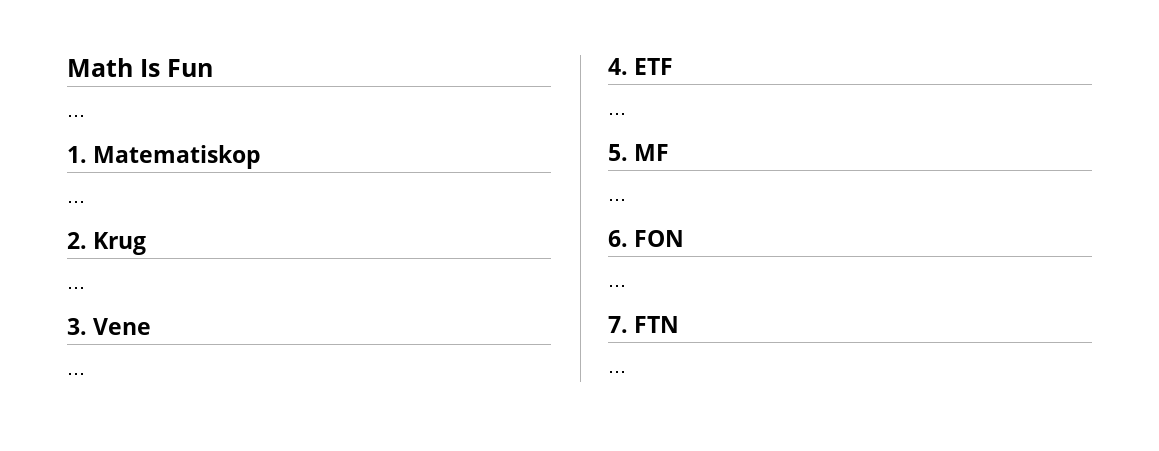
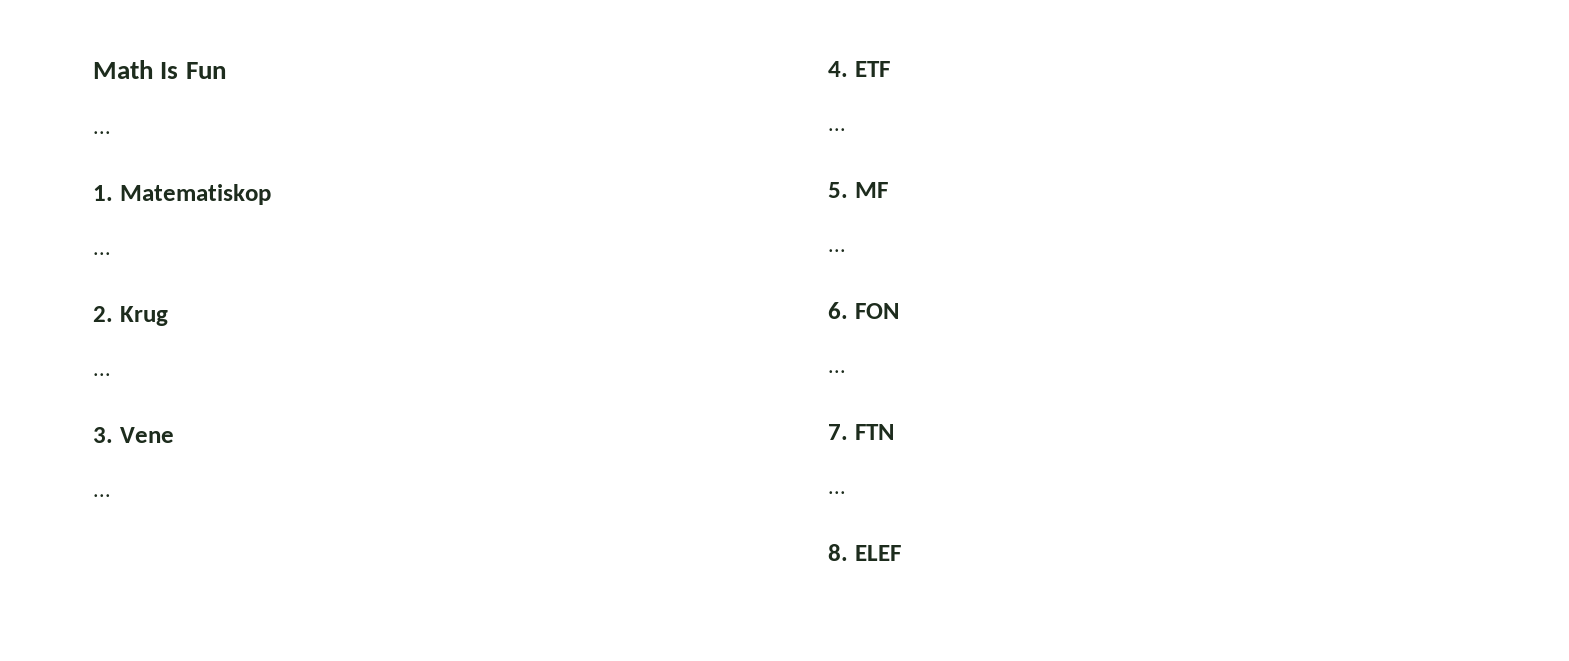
(626, 372) none -> [828,544,901,561] // 8. ELEF

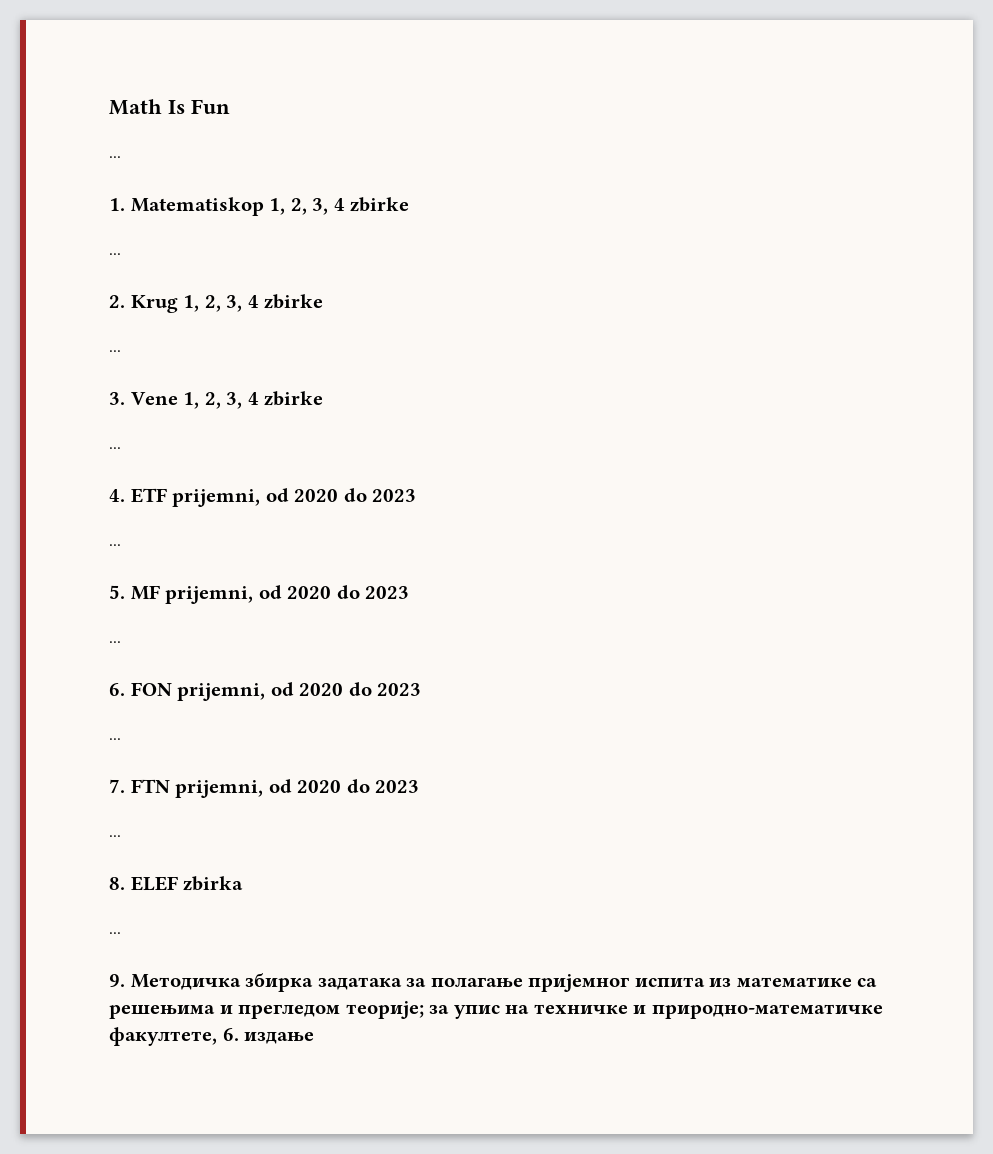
[93,252,111,255] [93,306,168,326] [93,373,111,376] [93,427,174,443] [93,494,111,497] [828,61,890,77] [828,128,846,131] [828,182,888,198] [828,249,846,252] [828,302,899,319] [828,370,846,373] [828,424,894,440] [828,491,846,494] [828,544,901,561] // ... // 2. Krug // ... // 3. Vene // ... // 4. ETF // ... // 5. MF // ... // 6. FON // ... // 7. FTN // ... // 8. ELEF -> [269,197,410,215] [109,253,121,255] [109,294,324,313] [109,350,121,352] [109,391,324,409] [109,447,121,449] [109,488,417,507] [109,544,121,546] [109,585,410,604] [109,641,121,643] [109,682,422,701] [109,738,121,740] [109,779,420,798] [109,835,121,837] [109,876,244,891] [109,932,121,934] [109,973,878,992] [109,1001,883,1019] [109,1027,315,1046] 1, 2, 3, 4 zbirke // ... // 2. Krug 1, 2, 3, 4 zbirke // ... // 3. Vene 1, 2, 3, 4 zbirke // ... // 4. ETF prijemni, od 2020 do 2023 // ... // 5. MF prijemni, od 2020 do 2023 // ... // 6. FON prijemni, od 2020 do 2023 // ... // 7. FTN prijemni, od 2020 do 2023 // ... // 8. ELEF zbirka // ... // 9. Методичка збирка задатака за полагање пријемног испита из математике са решењима и прегледом теорије; за упис на техничке и природно-математичке факултете, 6. издање

